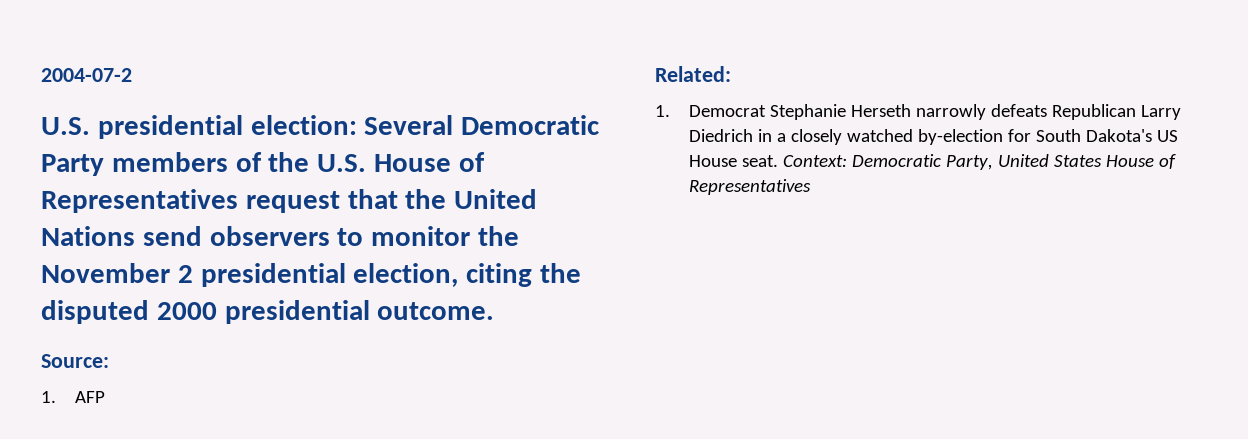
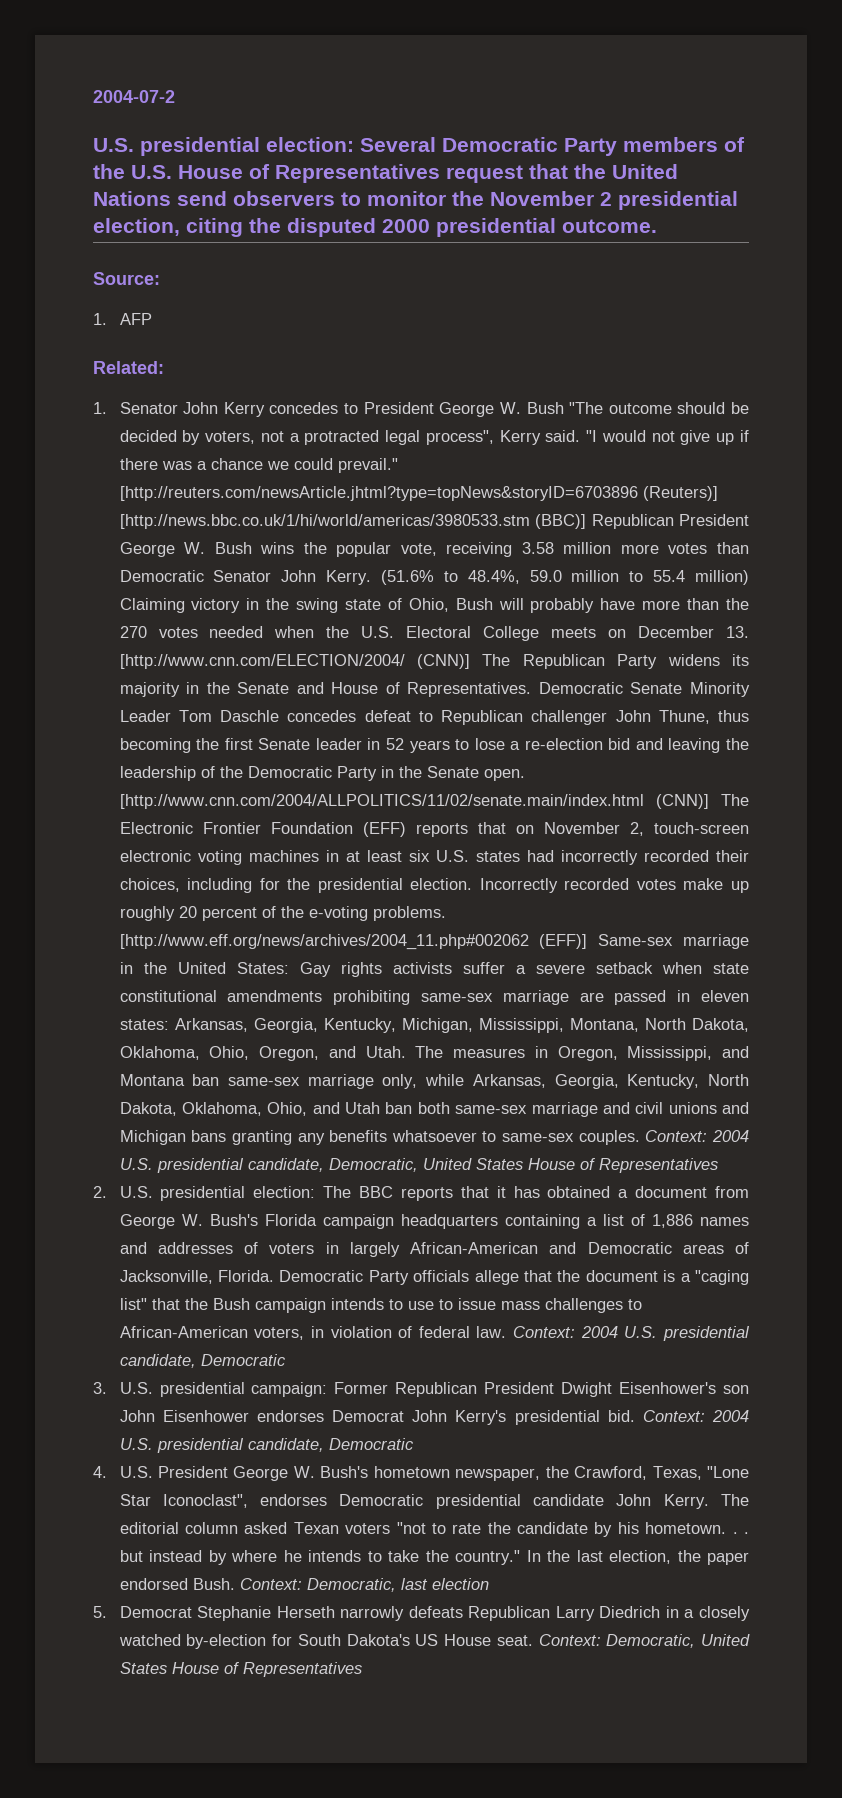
(670, 111) none -> [119,402,750,417] [119,430,750,445] [119,458,398,473] [119,486,718,501] [119,514,749,529] [119,542,749,557] [119,570,750,585] [119,598,749,613] [119,626,750,641] [119,654,750,669] [119,682,750,697] [119,710,749,725] [119,738,749,753] [119,766,525,781] [119,794,749,809] [119,822,749,837] [119,850,749,865] [119,878,749,893] [119,906,446,921] [119,934,749,950] [119,962,749,977] [119,990,750,1005] [119,1018,749,1033] [119,1046,749,1061] [119,1074,750,1089] [119,1102,750,1117] [119,1130,750,1145] [119,1158,718,1173] [93,1186,750,1201] [119,1214,749,1229] [119,1242,749,1257] [119,1270,749,1285] [119,1298,642,1313] [119,1326,751,1341] [119,1354,286,1368] [93,1382,749,1397] [119,1410,749,1425] [119,1438,414,1453] [93,1466,749,1481] [119,1494,750,1509] [119,1522,749,1537] [119,1550,750,1565] [119,1578,489,1592] [93,1606,107,1618] Senator John Kerry concedes to President George W. Bush "The outcome should be decided by voters, not a protracted legal process", Kerry said. "I would not give up if there was a chance we could prevail." [http://reuters.com/newsArticle.jhtml?type=topNews&storyID=6703896 (Reuters)] [http://news.bbc.co.uk/1/hi/world/americas/3980533.stm (BBC)] Republican President George W. Bush wins the popular vote, receiving 3.58 million more votes than Democratic Senator John Kerry. (51.6% to 48.4%, 59.0 million to 55.4 million) Claiming victory in the swing state of Ohio, Bush will probably have more than the 270 votes needed when the U.S. Electoral College meets on December 13. [http://www.cnn.com/ELECTION/2004/ (CNN)] The Republican Party widens its majority in the Senate and House of Representatives. Democratic Senate Minority Leader Tom Daschle concedes defeat to Republican challenger John Thune, thus becoming the first Senate leader in 52 years to lose a re-election bid and leaving the leadership of the Democratic Party in the Senate open. [http://www.cnn.com/2004/ALLPOLITICS/11/02/senate.main/index.html (CNN)] The Electronic Frontier Foundation (EFF) reports that on November 2, touch-screen electronic voting machines in at least six U.S. states had incorrectly recorded their choices, including for the presidential election. Incorrectly recorded votes make up roughly 20 percent of the e-voting problems. [http://www.eff.org/news/archives/2004_11.php#002062 (EFF)] Same-sex marriage in the United States: Gay rights activists suffer a severe setback when state constitutional amendments prohibiting same-sex marriage are passed in eleven states: Arkansas, Georgia, Kentucky, Michigan, Mississippi, Montana, North Dakota, Oklahoma, Ohio, Oregon, and Utah. The measures in Oregon, Mississippi, and Montana ban same-sex marriage only, while Arkansas, Georgia, Kentucky, North Dakota, Oklahoma, Ohio, and Utah ban both same-sex marriage and civil unions and Michigan bans granting any benefits whatsoever to same-sex couples. Context: 2004 U.S. presidential candidate, Democratic, United States House of Representatives // 2. U.S. presidential election: The BBC reports that it has obtained a document from George W. Bush's Florida campaign headquarters containing a list of 1,886 names and addresses of voters in largely African-American and Democratic areas of Jacksonville, Florida. Democratic Party officials allege that the document is a "caging list" that the Bush campaign intends to use to issue mass challenges to African-American voters, in violation of federal law. Context: 2004 U.S. presidential candidate, Democratic // 3. U.S. presidential campaign: Former Republican President Dwight Eisenhower's son John Eisenhower endorses Democrat John Kerry's presidential bid. Context: 2004 U.S. presidential candidate, Democratic // 4. U.S. President George W. Bush's hometown newspaper, the Crawford, Texas, "Lone Star Iconoclast", endorses Democratic presidential candidate John Kerry. The editorial column asked Texan voters "not to rate the candidate by his hometown. . . but instead by where he intends to take the country." In the last election, the paper endorsed Bush. Context: Democratic, last election // 5.
[851,154,993,170] Democratic Party, -> [606,1634,696,1648] Democratic,

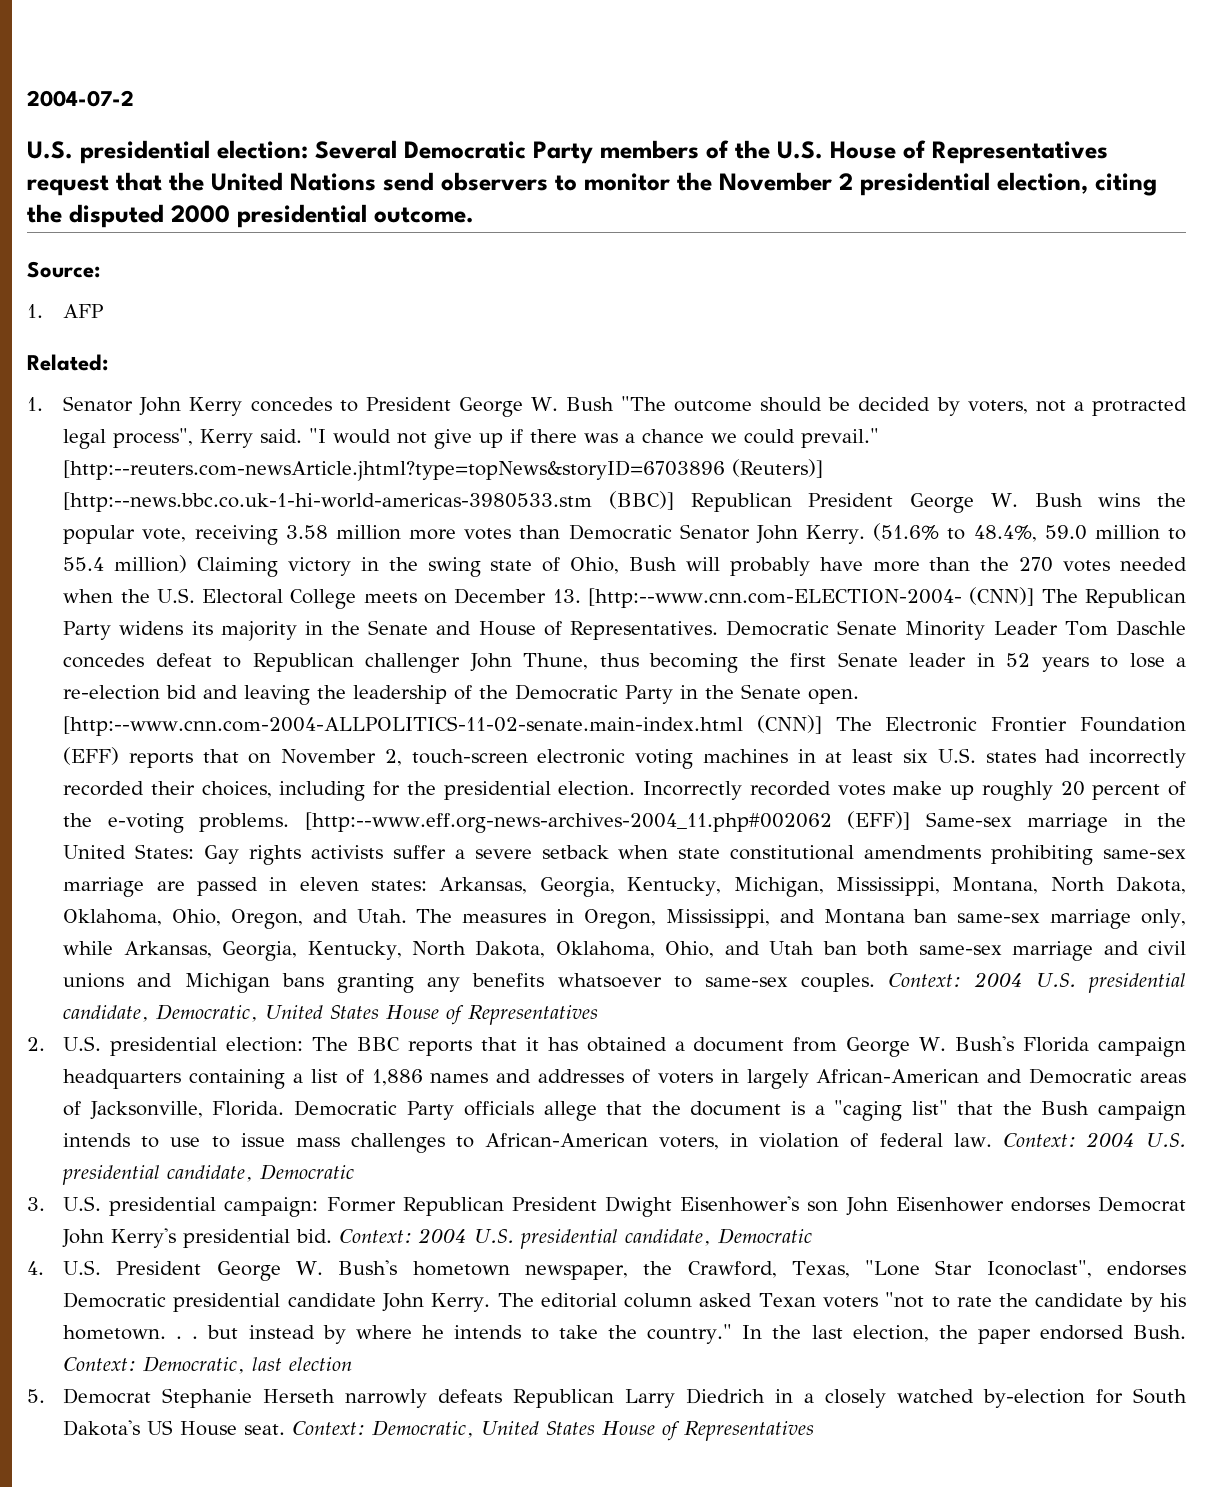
[119,486,718,501] [119,514,530,529] [http://reuters.com/newsArticle.jhtml?type=topNews&storyID=6703896 (Reuters)] [http://news.bbc.co.uk/1/hi/world/americas/3980533.stm -> [63,459,824,481] [63,492,593,512] [http:--reuters.com-newsArticle.jhtml?type=topNews&storyID=6703896 (Reuters)] [http:--news.bbc.co.uk-1-hi-world-americas-3980533.stm
[119,654,405,669] [http://www.cnn.com/ELECTION/2004/ -> [588,588,963,608] [http:--www.cnn.com-ELECTION-2004-
[119,794,644,809] [http://www.cnn.com/2004/ALLPOLITICS/11/02/senate.main/index.html -> [63,716,744,736] [http:--www.cnn.com-2004-ALLPOLITICS-11-02-senate.main-index.html
[119,934,529,950] [http://www.eff.org/news/archives/2004_11.php#002062 -> [304,812,832,833] [http:--www.eff.org-news-archives-2004_11.php#002062

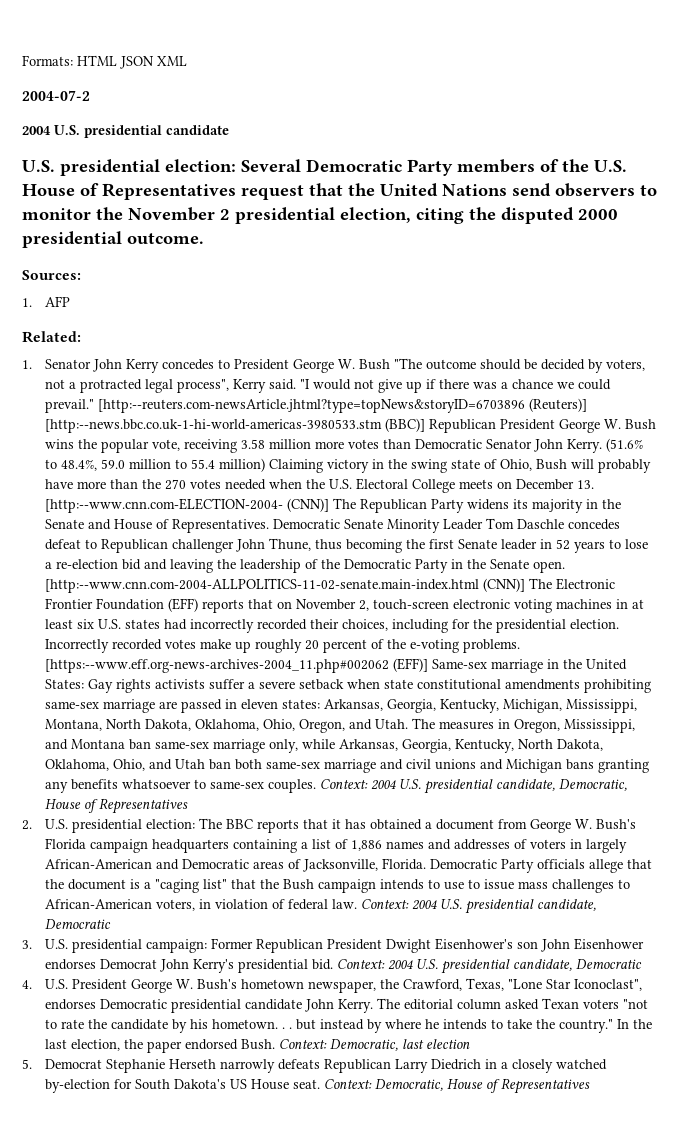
[27,90,134,107] 2004-07-2 -> [22,55,187,69] [22,90,90,101] [22,125,229,138] Formats: HTML JSON XML // 2004-07-2 // 2004 U.S. presidential candidate
[27,261,100,278] Source: -> [22,270,81,280] Sources:
[304,812,832,833] [http:--www.eff.org-news-archives-2004_11.php#002062 -> [45,659,390,673] [https:--www.eff.org-news-archives-2004_11.php#002062
[265,1005,380,1020] United States -> (628, 785) none
[481,1421,596,1436] United States -> (444, 1085) none

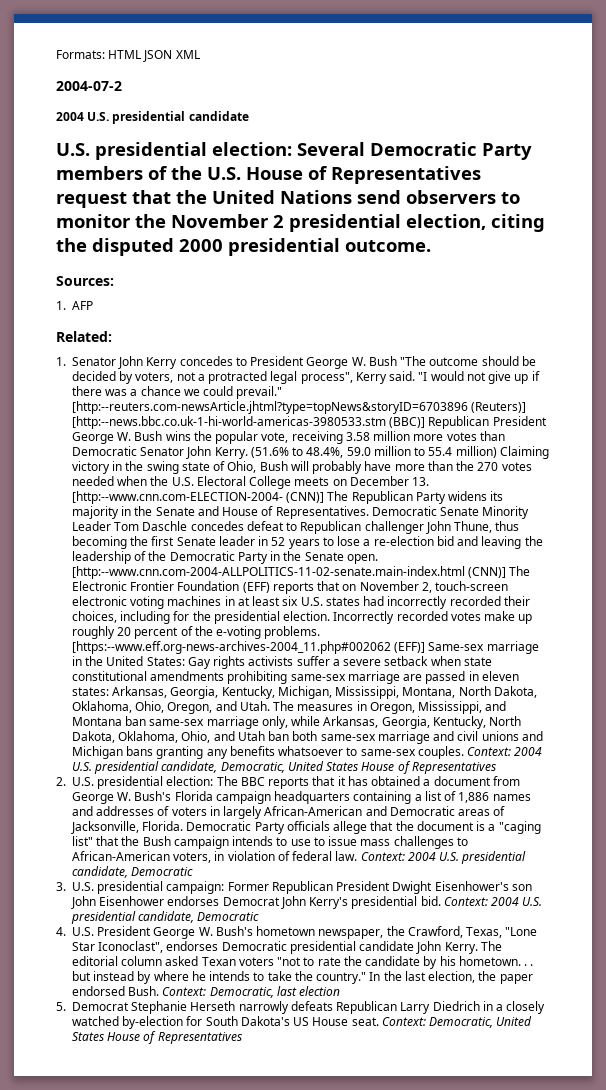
(628, 785) none -> [287,761,359,771] United States
(444, 1085) none -> [496,1016,533,1026] [72,1032,104,1041] United States

